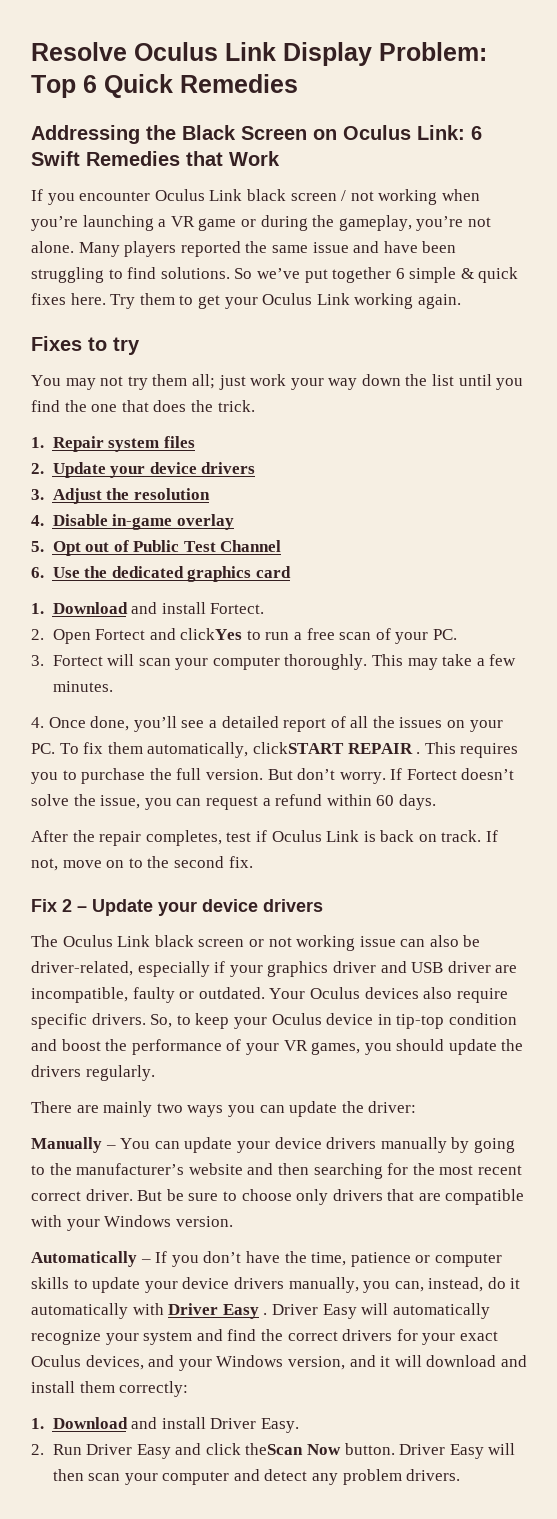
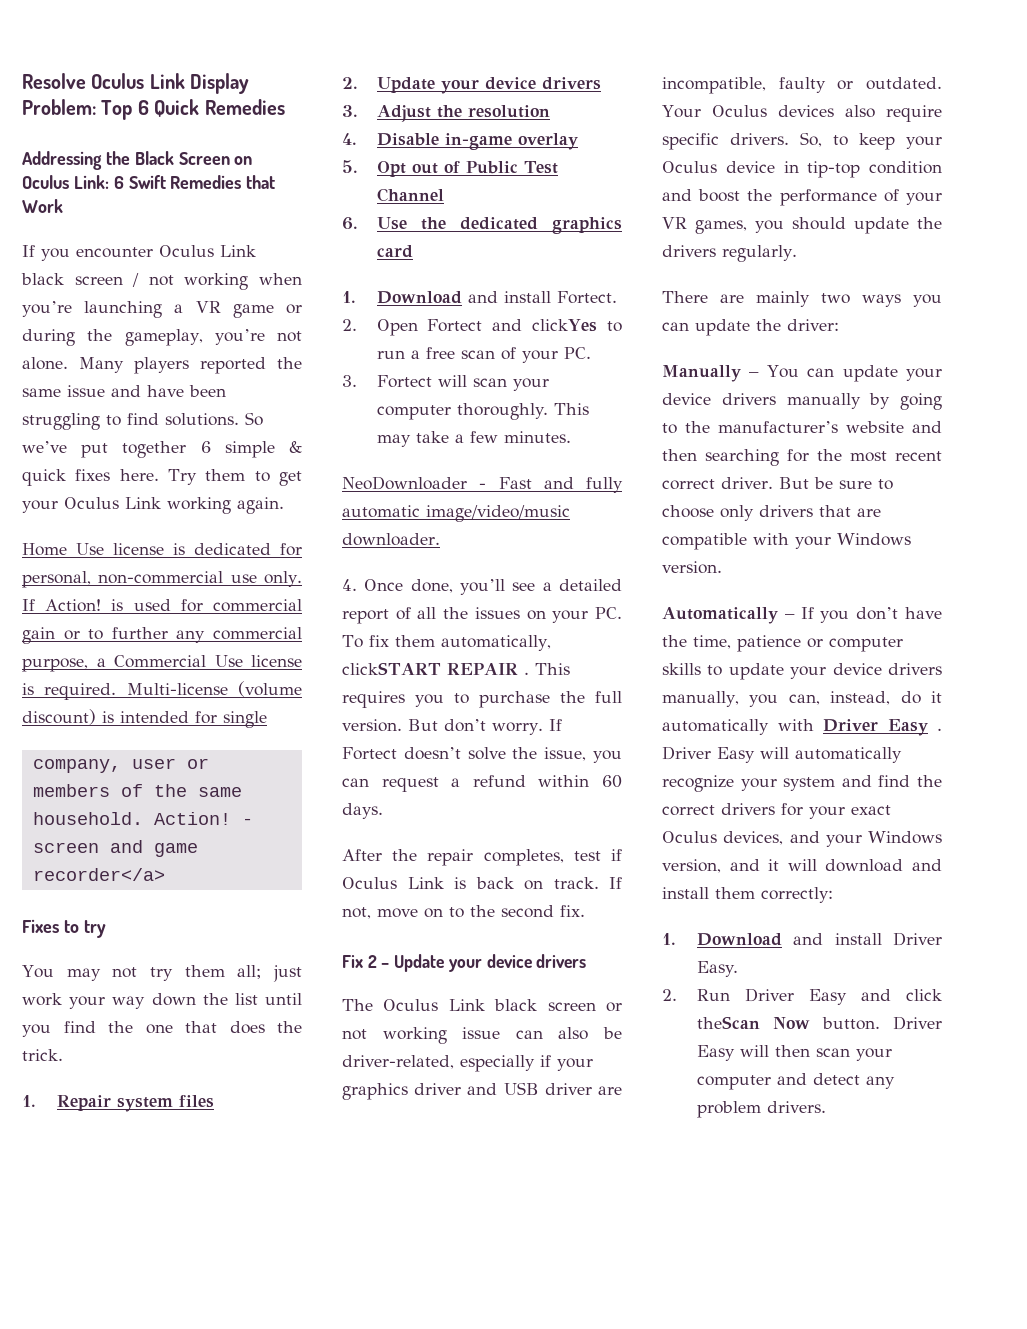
(461, 301) none -> [22,543,302,556] [22,571,303,588] [22,599,302,612] [22,627,302,644] [22,655,302,672] [22,681,302,700] [22,709,267,728] [32,758,209,773] [32,784,242,797] [32,812,253,825] [32,840,198,857] [32,868,165,881] // Home Use license is dedicated for personal, non-commercial use only. If Action! is used for commercial gain or to further any commercial purpose, a Commercial Use license is required. Multi-license (volume discount) is intended for single // company, user or members of the same household. Action! - screen and game recorder</a>
(113, 686) none -> [342,476,623,493] [342,505,570,522] [342,533,440,546] // NeoDownloader - Fast and fully automatic image/video/music downloader.

